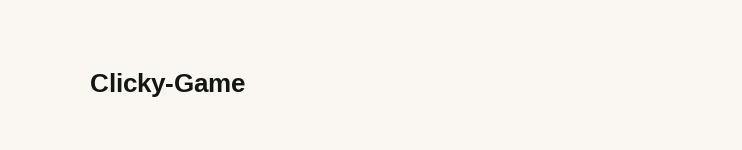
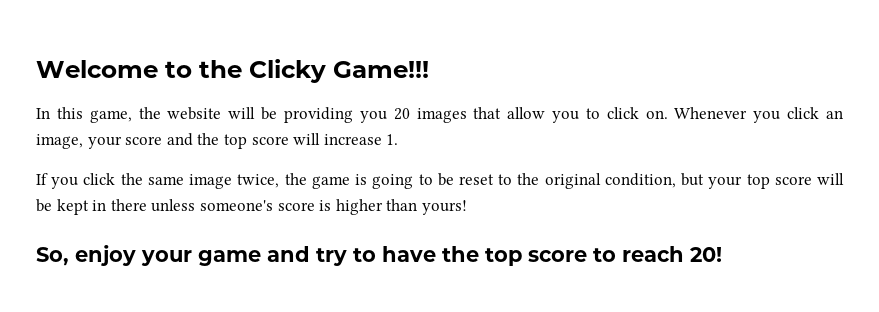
[90,73,245,97] Clicky-Game -> [36,59,429,83] [36,107,844,123] [36,133,399,149] [36,173,845,189] [36,199,467,215] [36,245,722,266] Welcome to the Clicky Game!!! // In this game, the website will be providing you 20 images that allow you to click on. Whenever you click an image, your score and the top score will increase 1. // If you click the same image twice, the game is going to be reset to the original condition, but your top score will be kept in there unless someone's score is higher than yours! // So, enjoy your game and try to have the top score to reach 20!

